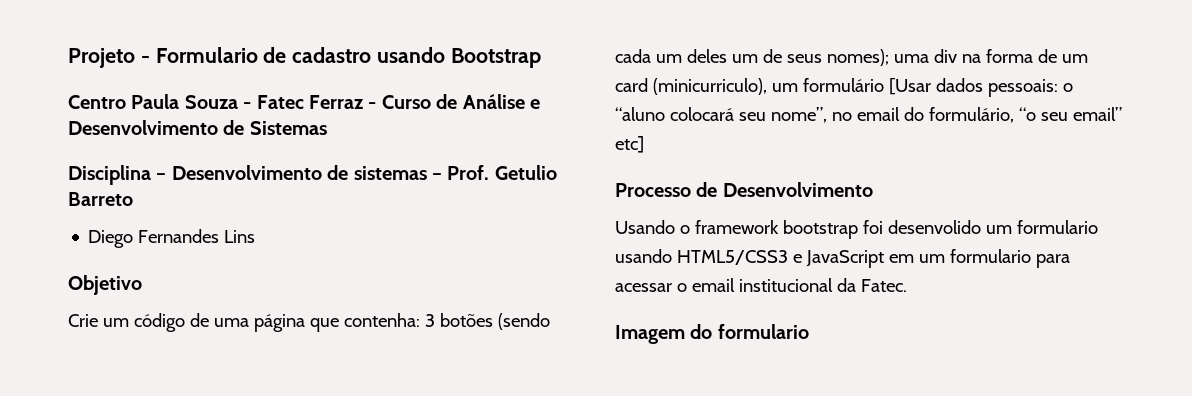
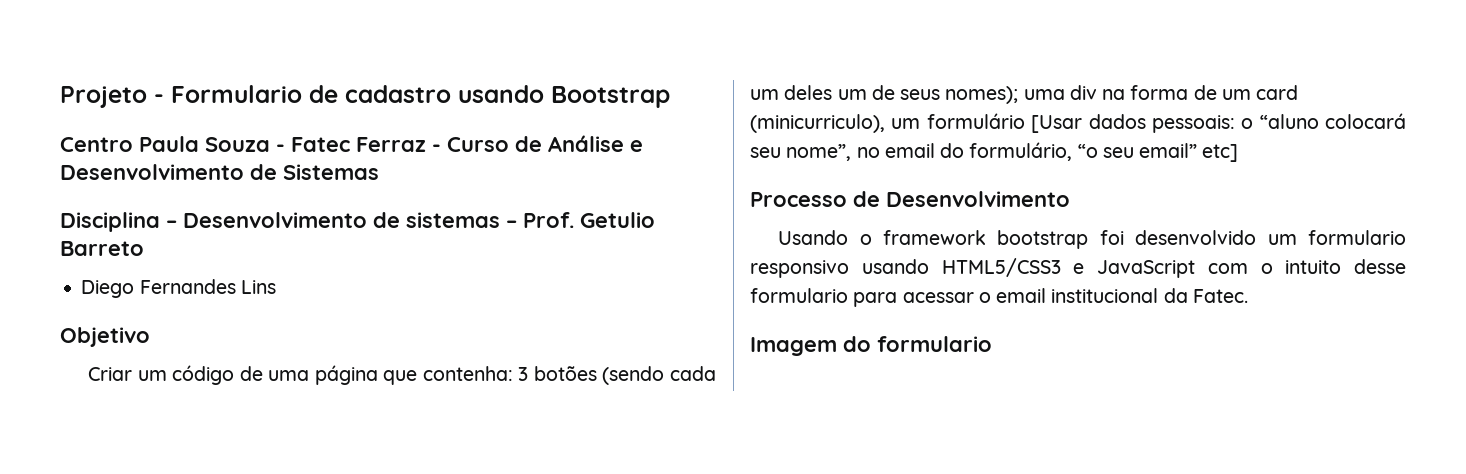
[68,314,98,327] Crie -> [88,367,133,381] Criar
[887,220,1098,234] desenvolido um formulario -> [1135,230,1406,245] [750,260,849,278] desenvolvido um formulario responsivo
[888,254,945,263] em um -> [1207,259,1406,274] com o intuito desse

